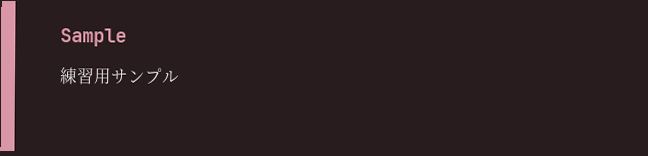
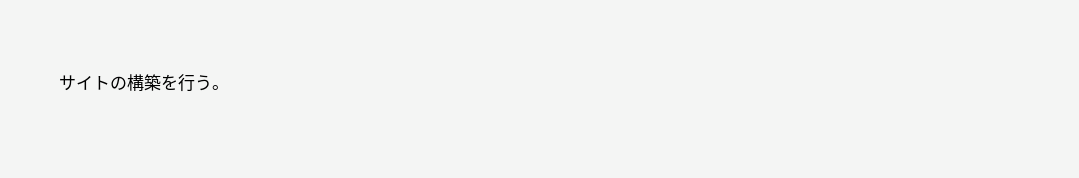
[60,28,127,47] [59,67,180,85] Sample // 練習用サンプル -> [59,74,229,92] サイトの構築を行う。

